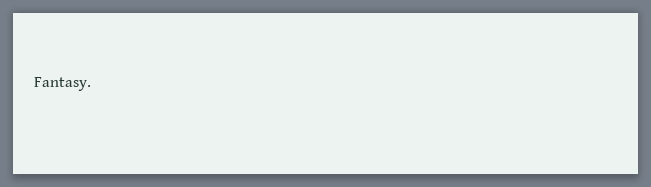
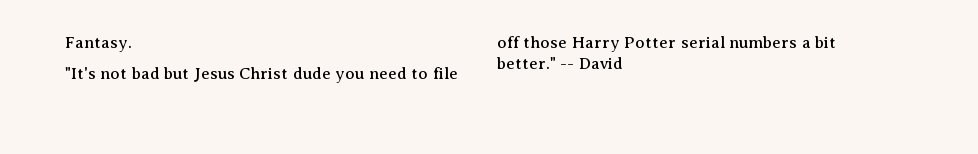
(91, 84) none -> [65,67,458,83] [497,36,837,52] [496,57,623,69] // "It's not bad but Jesus Christ dude you need to file off those Harry Potter serial numbers a bit better." -- David

